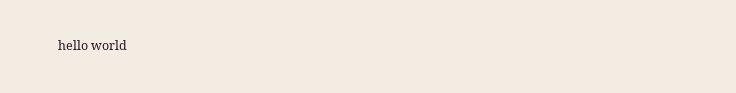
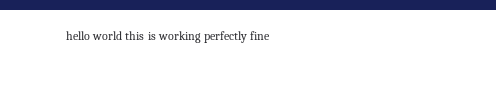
(128, 45) none -> [125,31,271,43] this is working perfectly fine

